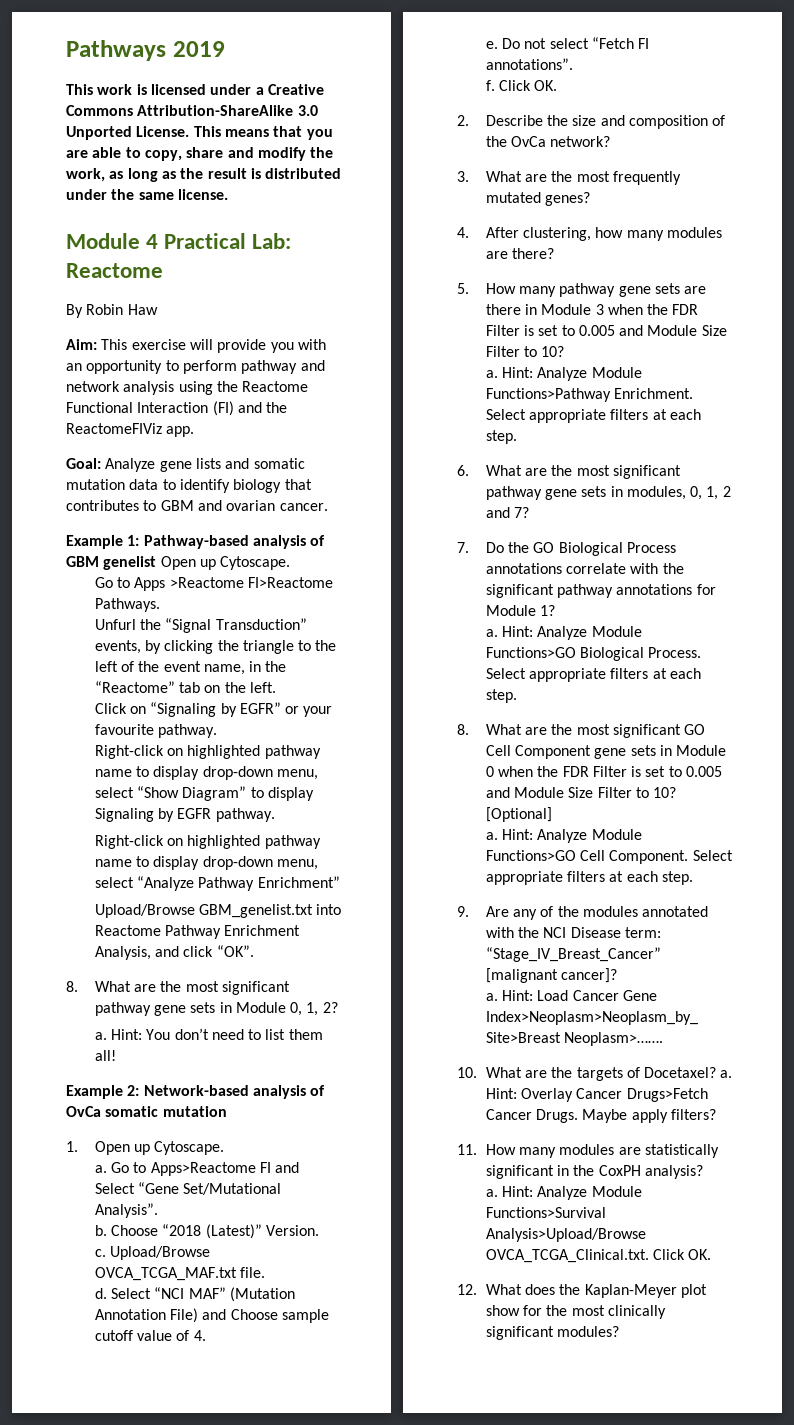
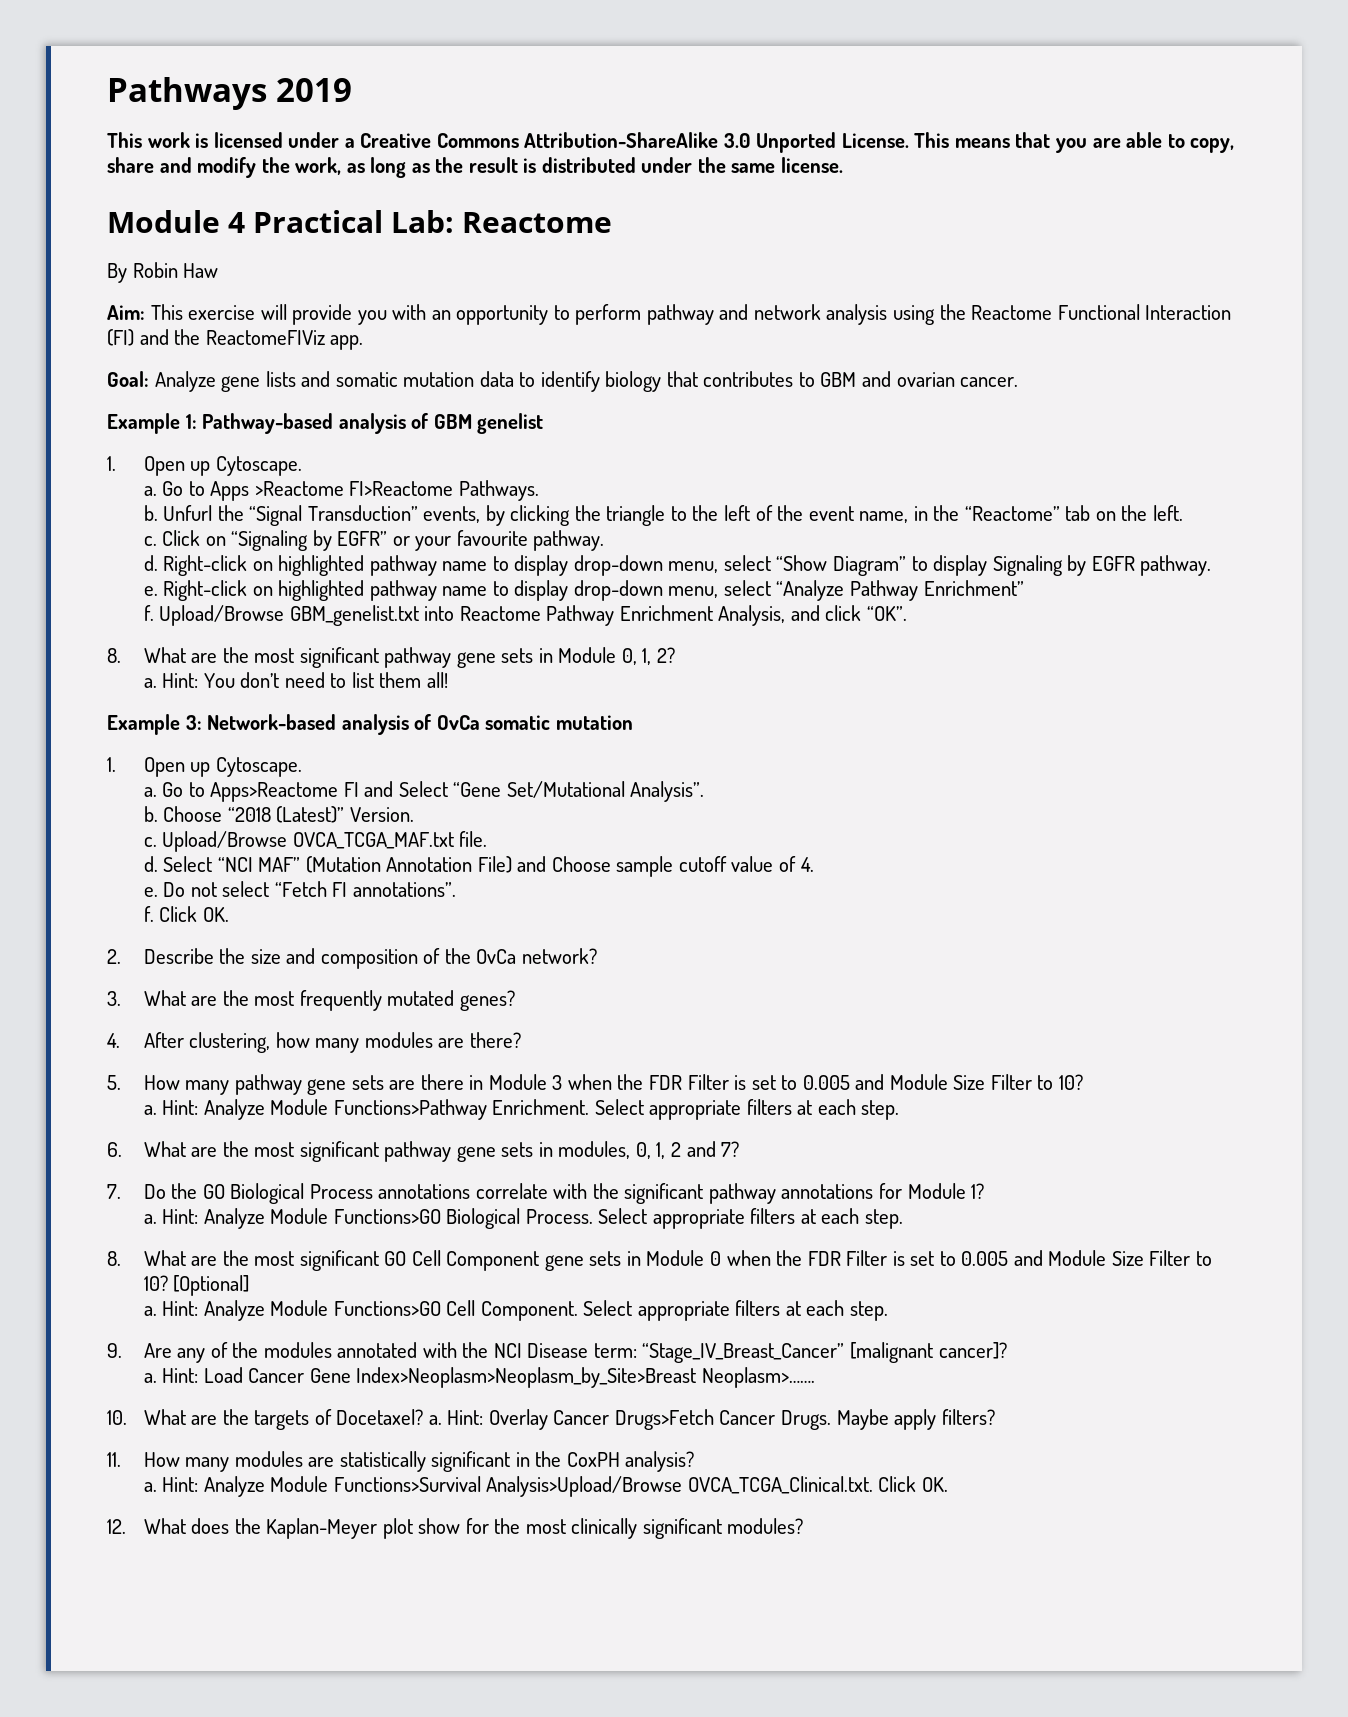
[160,556,291,570] Open up Cytoscape. // -> [107,456,302,476] [143,486,157,496] // 1. Open up Cytoscape. // a.
(160, 605) none -> [143,505,158,521] b.
(276, 687) none -> [143,536,157,546] c.
(217, 731) none -> [143,555,158,571] d.
(275, 815) none -> [143,586,158,596] e.
(340, 882) none -> [143,605,154,621] f.
[127,1085,140,1096] 2: -> [185,715,202,730] 3:

